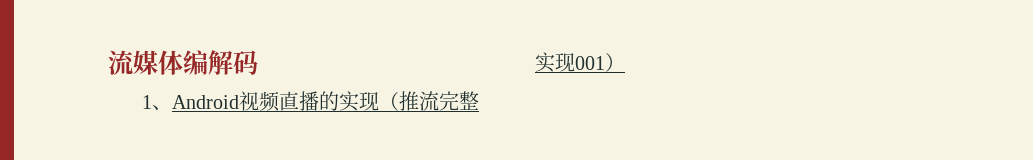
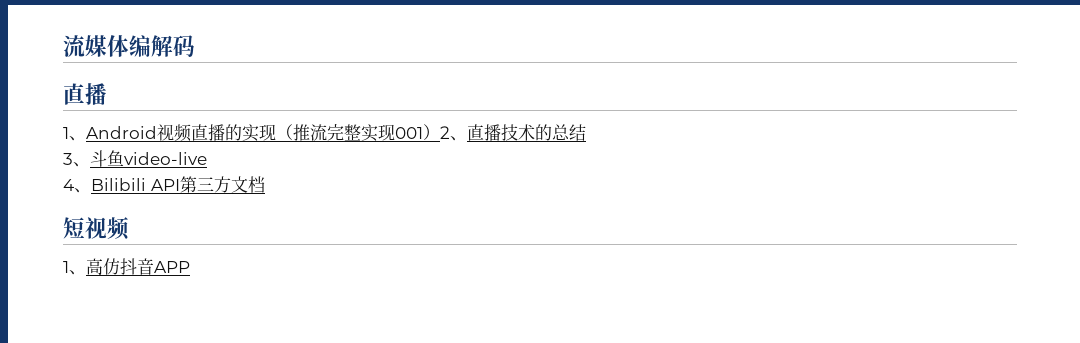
(258, 62) none -> [63,83,107,105] // 直播
(625, 62) none -> [440,124,586,141] [63,150,207,167] [63,176,265,193] [63,217,130,240] [63,258,190,275] 2、直播技术的总结 // 3、斗鱼video-live // 4、Bilibili API第三方文档 // 短视频 // 1、高仿抖音APP

